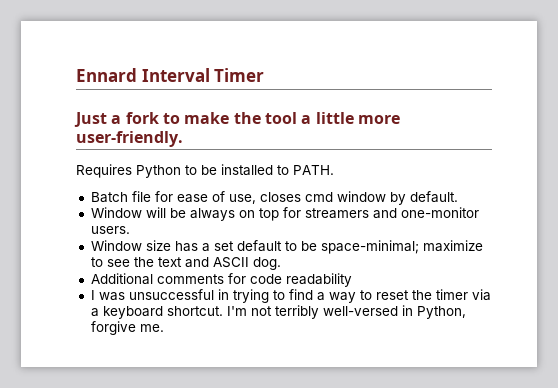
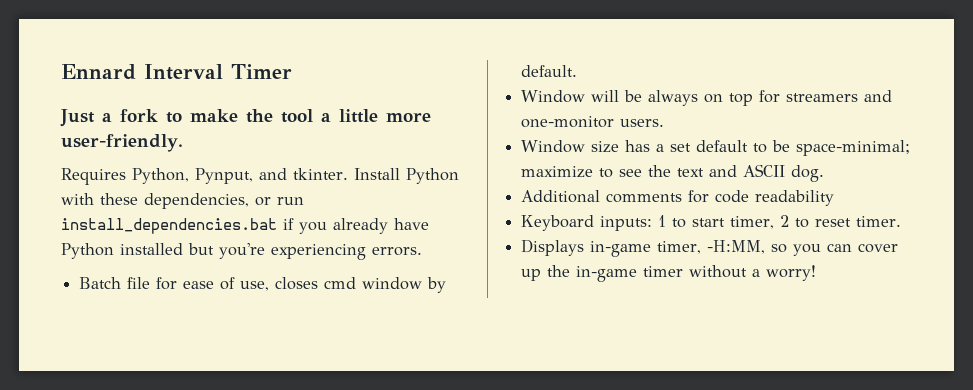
[136,164,334,178] Python to be installed to PATH. -> [132,168,459,184] [61,193,304,209] [61,218,429,234] [61,243,422,260] Python, Pynput, and tkinter. Install Python with these dependencies, or run install_dependencies.bat if you already have Python installed but you're experiencing errors.
[90,289,491,303] [90,305,466,319] [90,321,164,335] I was unsuccessful in trying to find a way to reset the timer via a keyboard shortcut. I'm not terribly well-versed in Python, forgive me. -> [521,215,902,231] [521,239,899,257] [521,265,817,282] Keyboard inputs: 1 to start timer, 2 to reset timer. // Displays in-game timer, -H:MM, so you can cover up the in-game timer without a worry!

